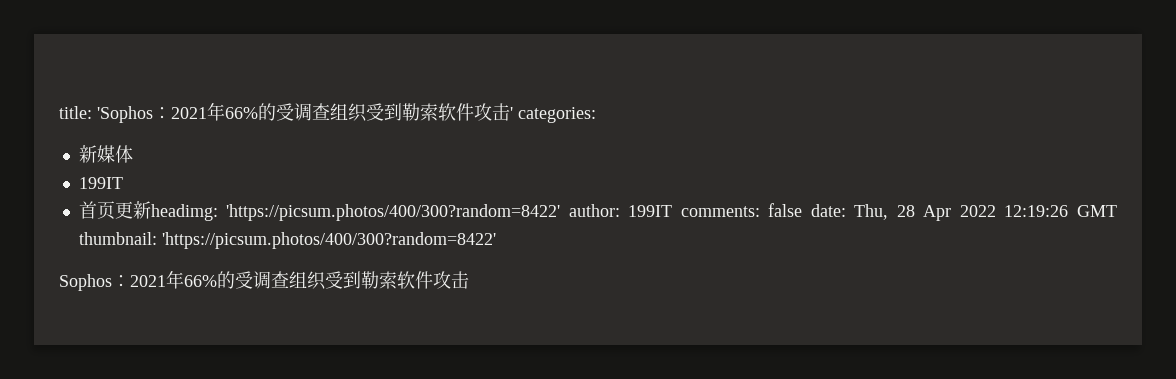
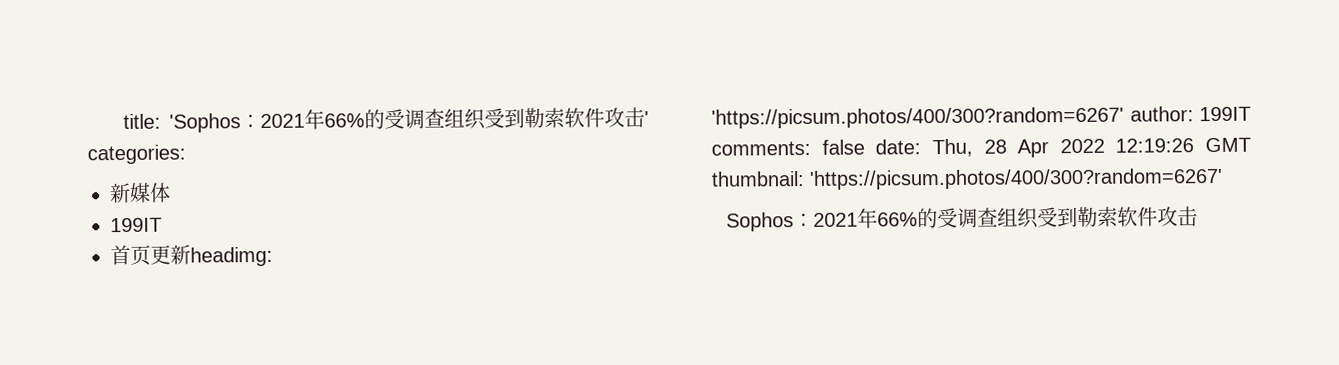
[226,204,561,221] 'https://picsum.photos/400/300?random=8422' -> [711,106,1124,129] 'https://picsum.photos/400/300?random=6267'
[161,232,496,249] 'https://picsum.photos/400/300?random=8422' -> [809,167,1223,190] 'https://picsum.photos/400/300?random=6267'

